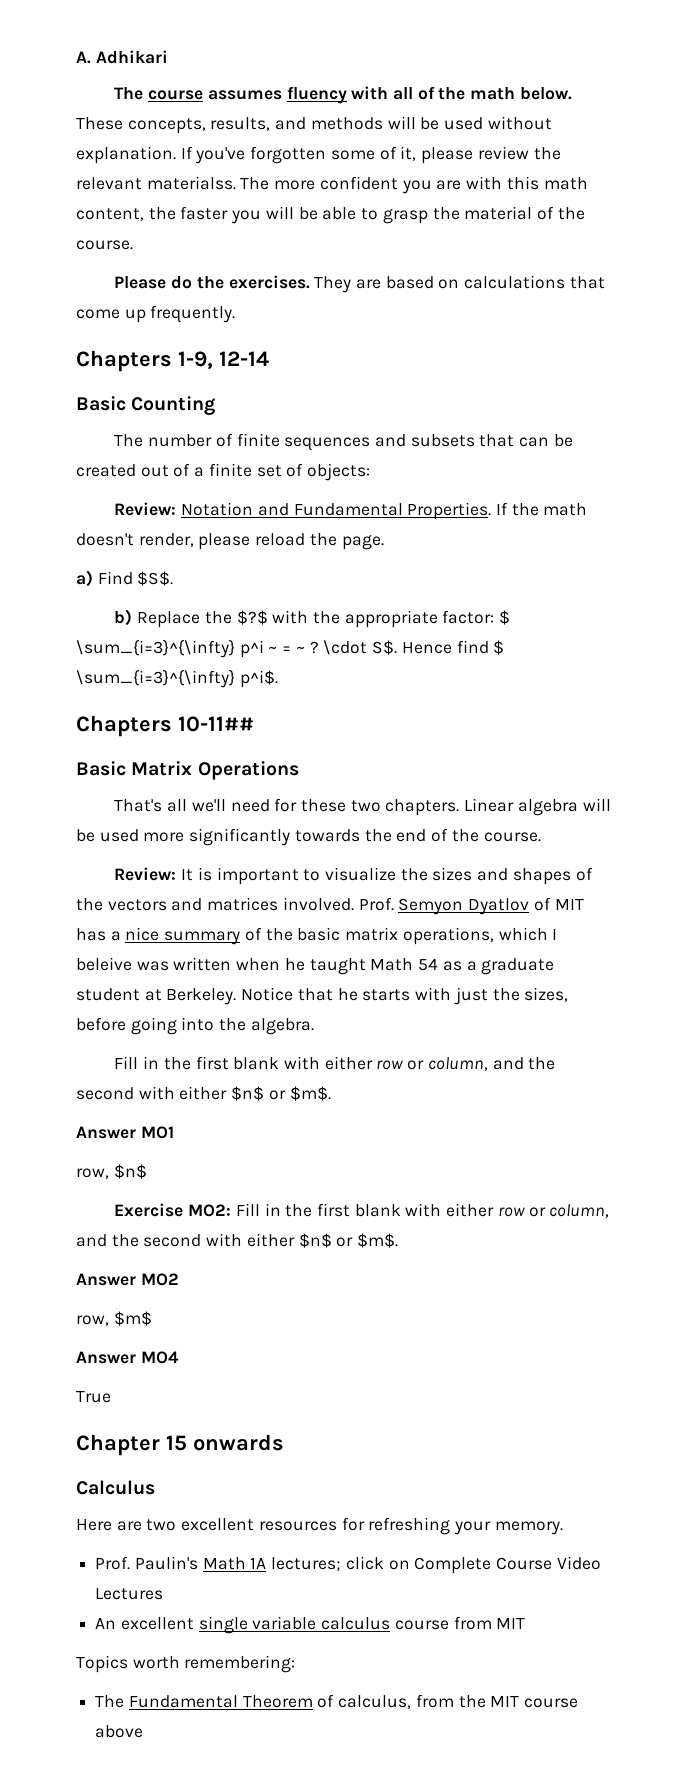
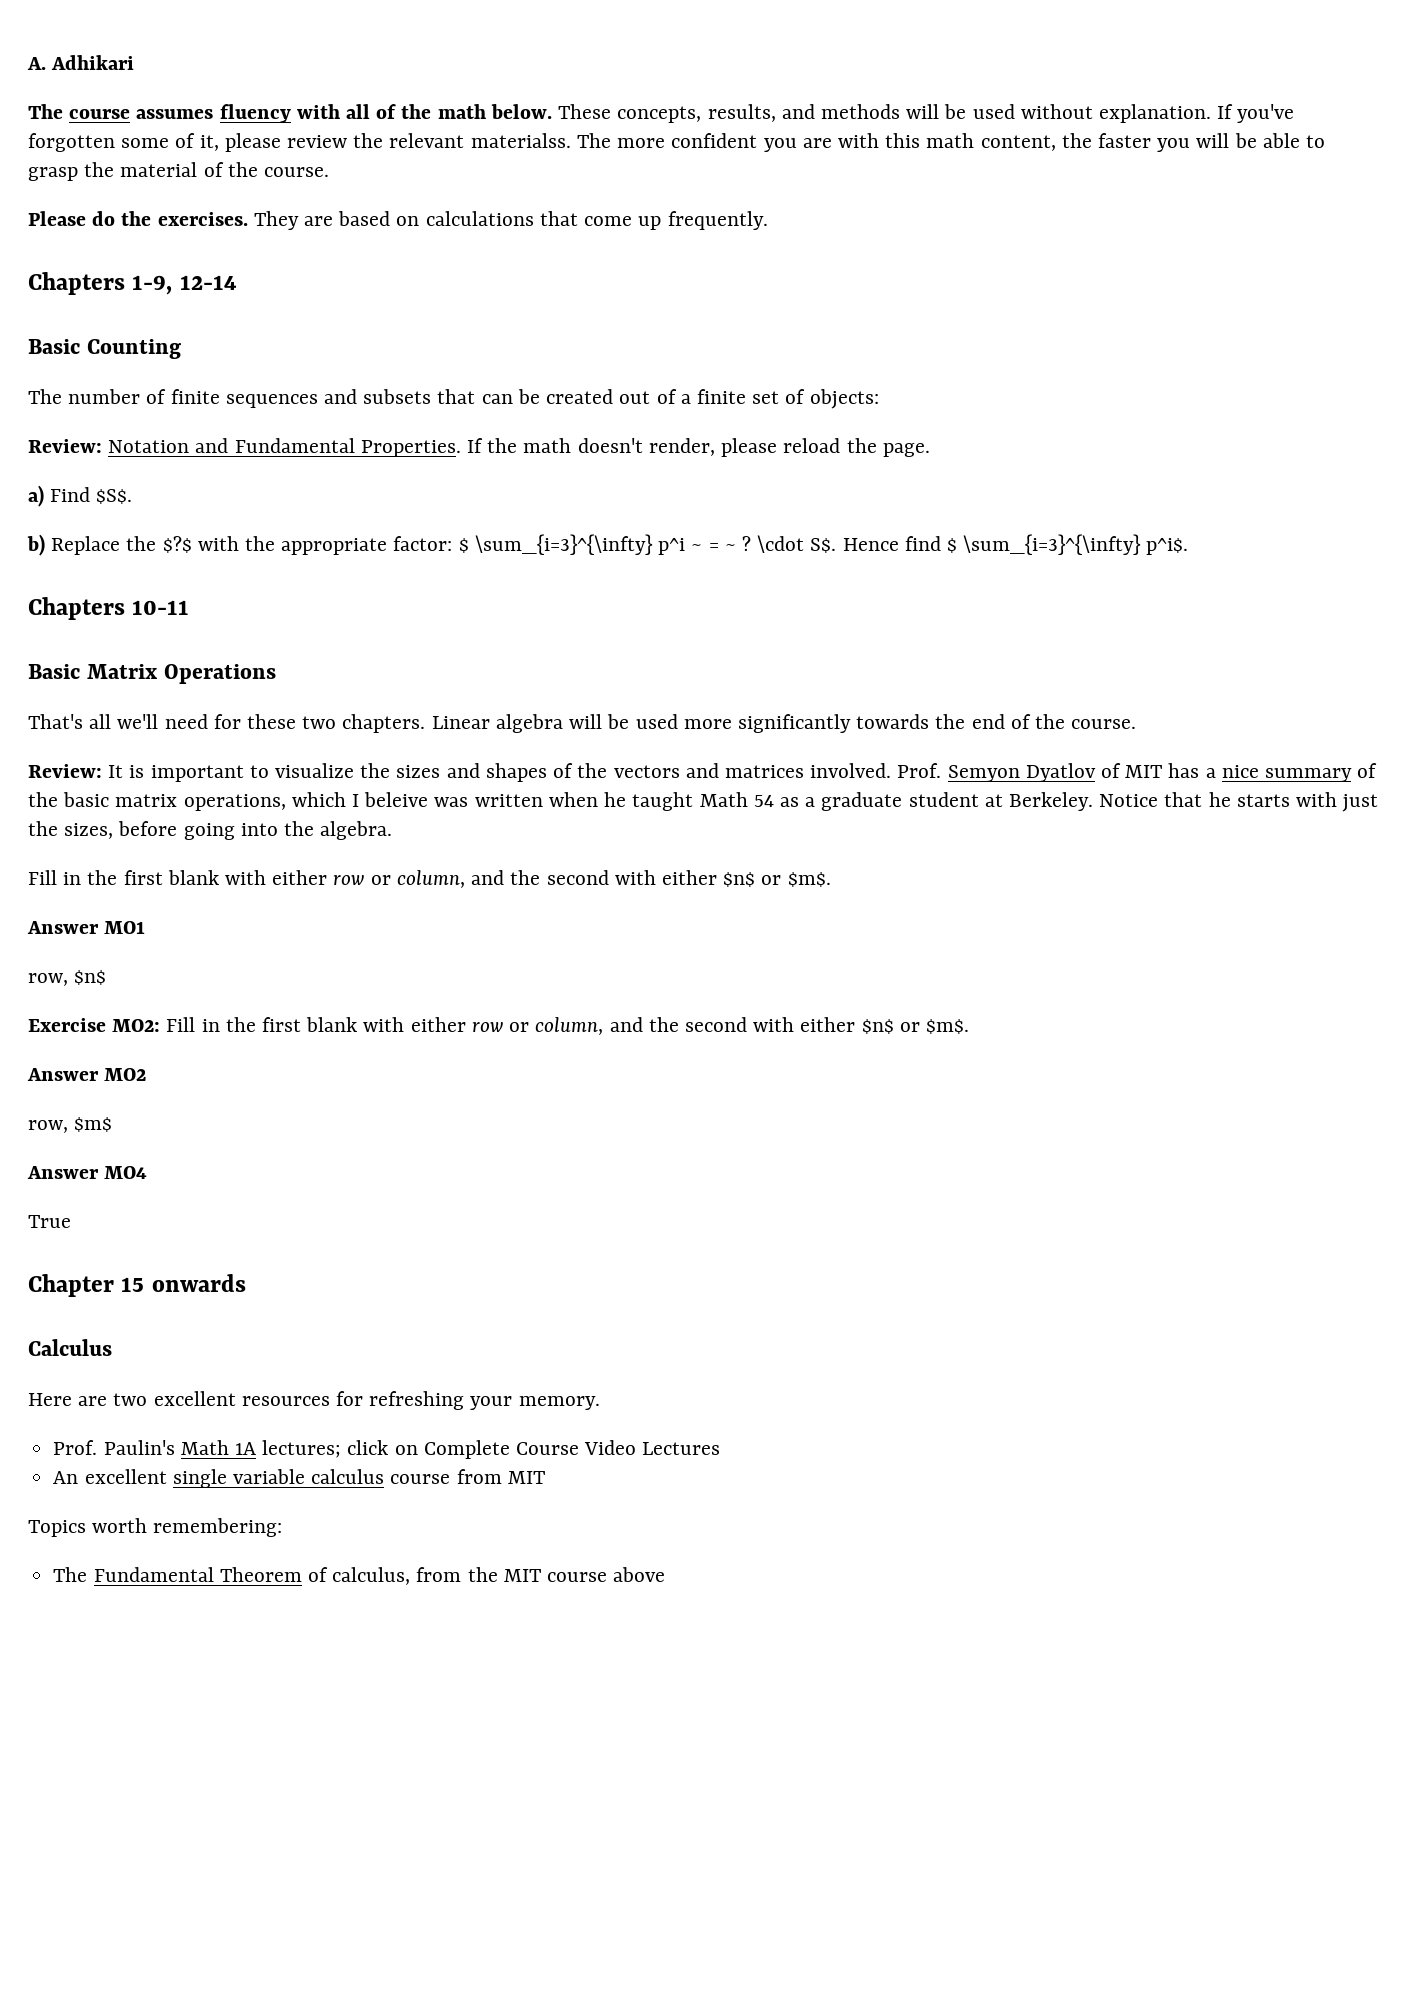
[178,716,254,732] 10-11## -> [132,600,190,615] 10-11

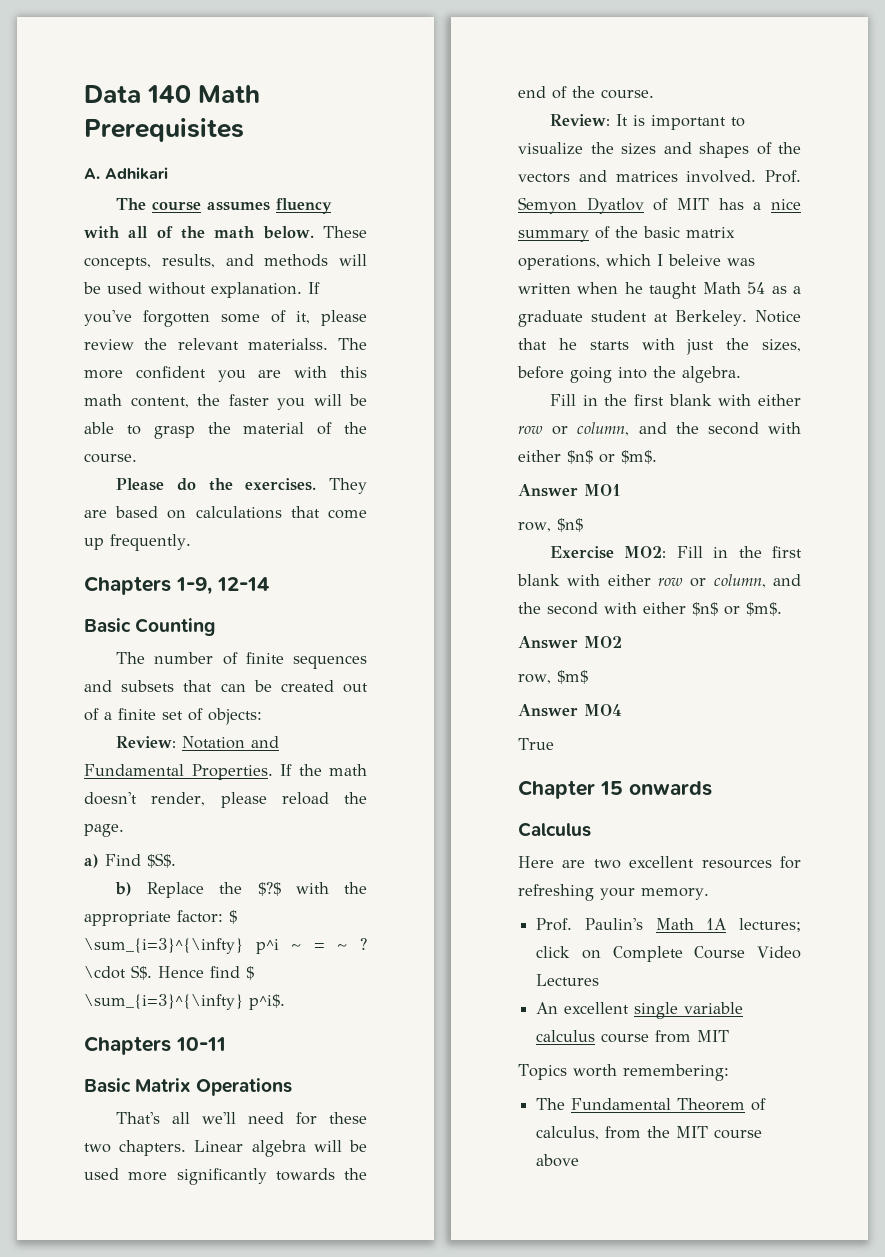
(27, 63) none -> [84,85,261,103] [84,118,244,142] Data 140 Math Prerequisites //

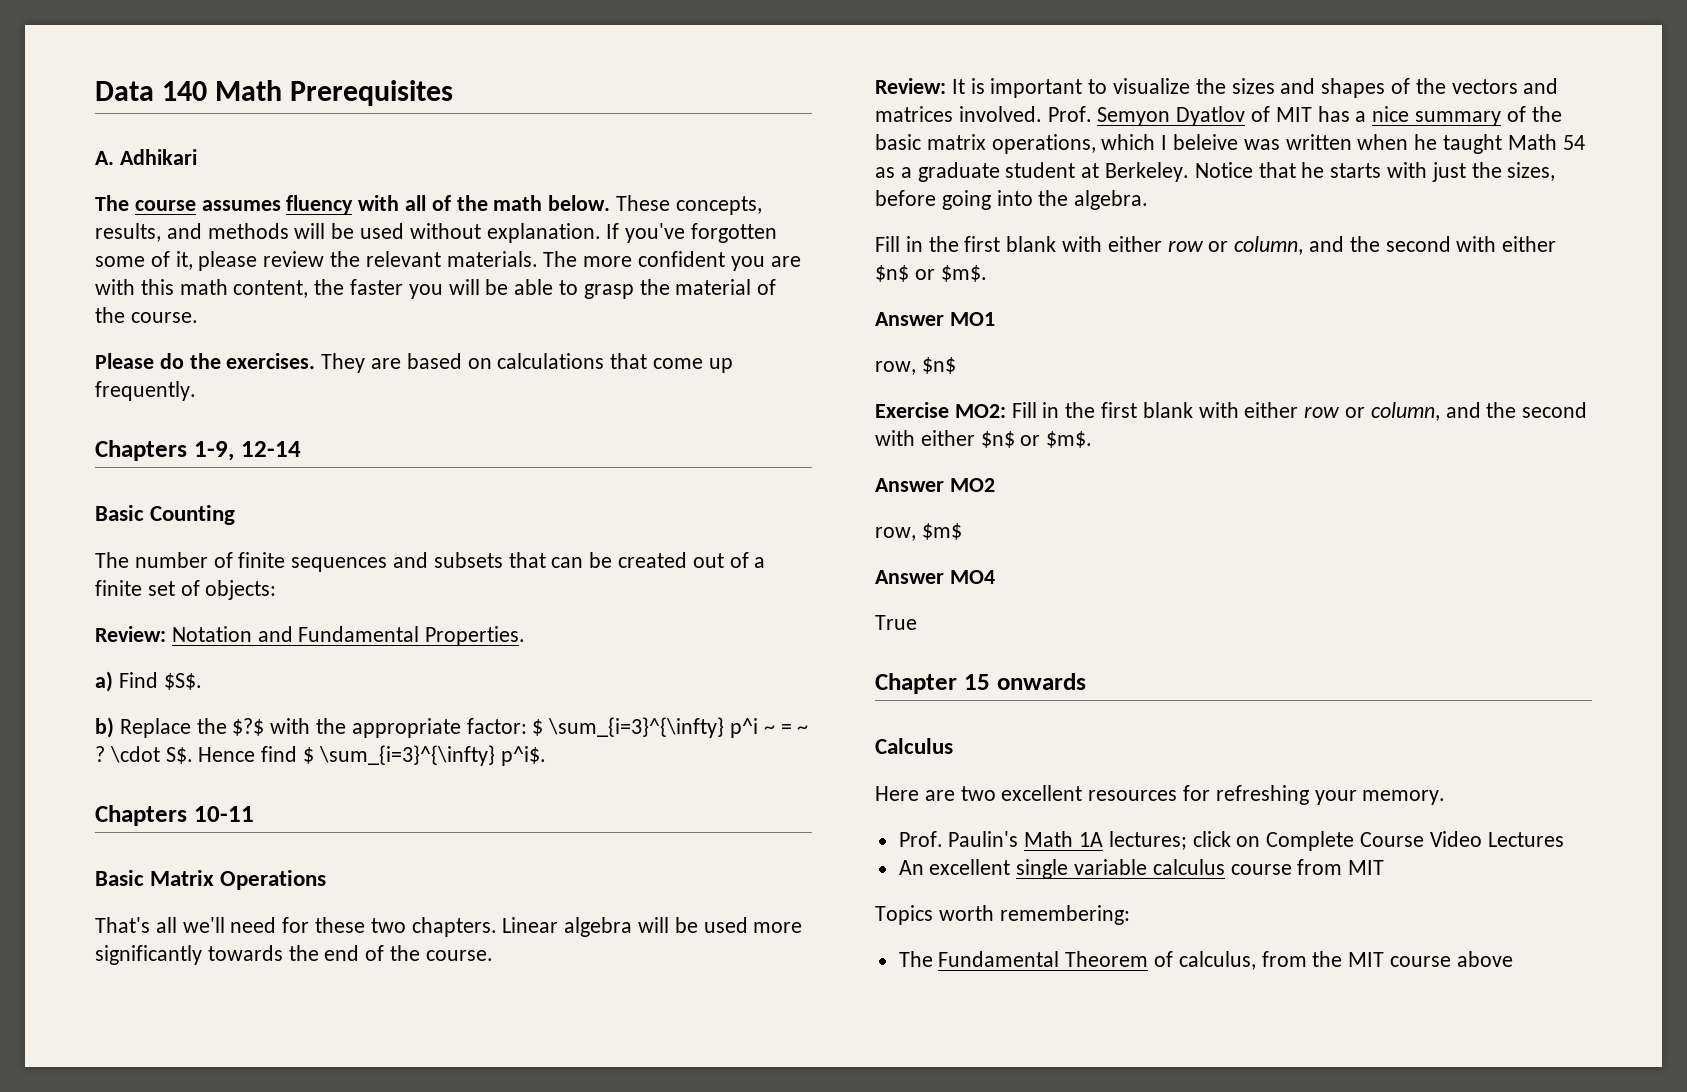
[247,338,328,350] materialss. -> [446,251,538,267] materials.
[280,764,367,776] [84,792,367,808] [84,824,124,837] If the math doesn't render, please reload the page. -> (526, 636) none

